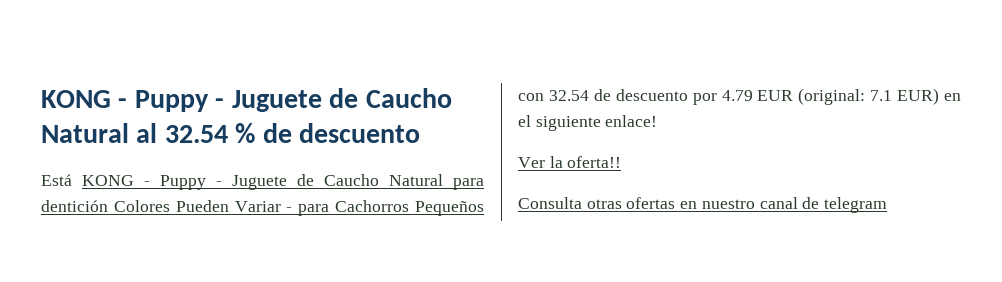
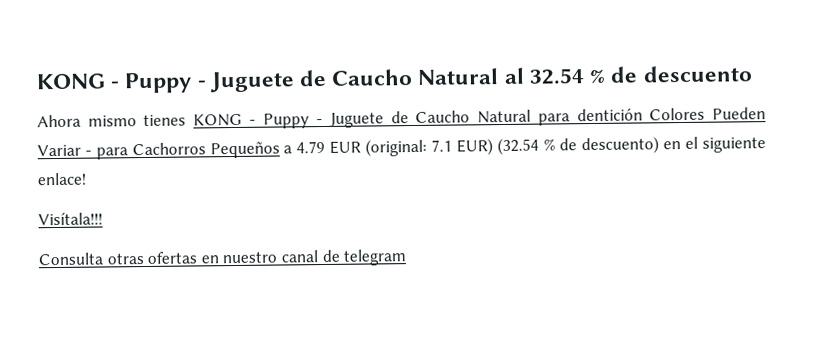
[41,174,72,186] Está -> [37,114,187,128] Ahora mismo tienes
[518,89,717,105] con 32.54 de descuento por -> [283,145,293,154] a
(940, 96) none -> [496,136,660,156] (32.54 % de descuento)
[518,156,622,168] Ver la oferta!! -> [38,211,103,226] Visítala!!!

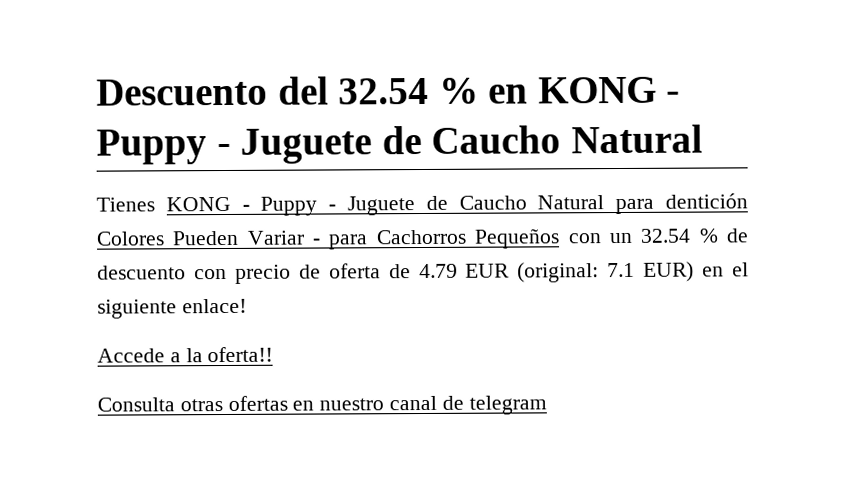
[36,65,752,94] [37,114,187,128] KONG - Puppy - Juguete de Caucho Natural al 32.54 % de descuento // Ahora mismo tienes -> [96,76,681,106] [96,124,703,165] [96,197,155,212] Descuento del 32.54 % en KONG - Puppy - Juguete de Caucho Natural // Tienes
[283,145,293,154] a -> [567,228,750,244] [97,263,411,284] con un 32.54 % de descuento con precio de oferta de
[496,136,660,156] (32.54 % de descuento) -> (695, 271) none
[38,211,103,226] Visítala!!! -> [97,346,274,363] Accede a la oferta!!

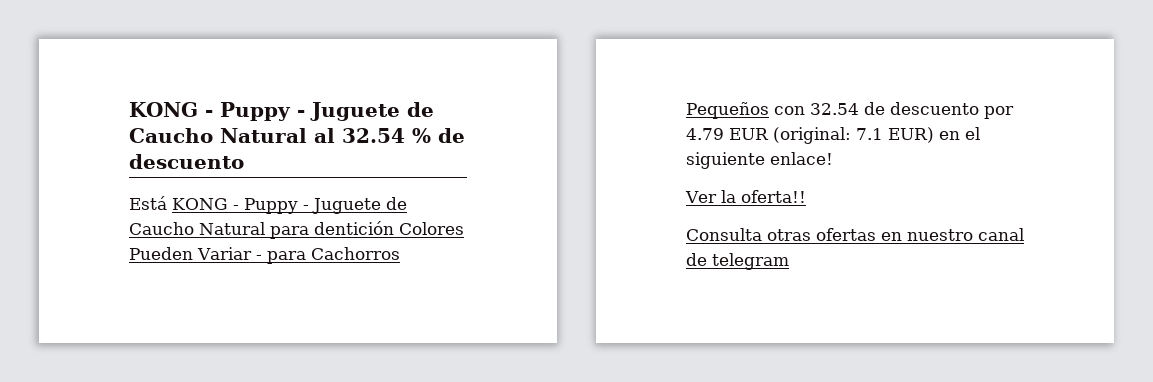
[96,76,681,106] [96,124,703,165] [96,197,155,212] Descuento del 32.54 % en KONG - Puppy - Juguete de Caucho Natural // Tienes -> [129,102,434,121] [129,128,465,143] [129,154,244,169] [129,196,167,210] KONG - Puppy - Juguete de Caucho Natural al 32.54 % de descuento // Está
[608,228,750,244] [97,263,411,284] un 32.54 % de descuento con precio de oferta de -> [810,102,1014,119] 32.54 de descuento por
[97,348,181,363] Accede a -> [685,191,717,203] Ver

